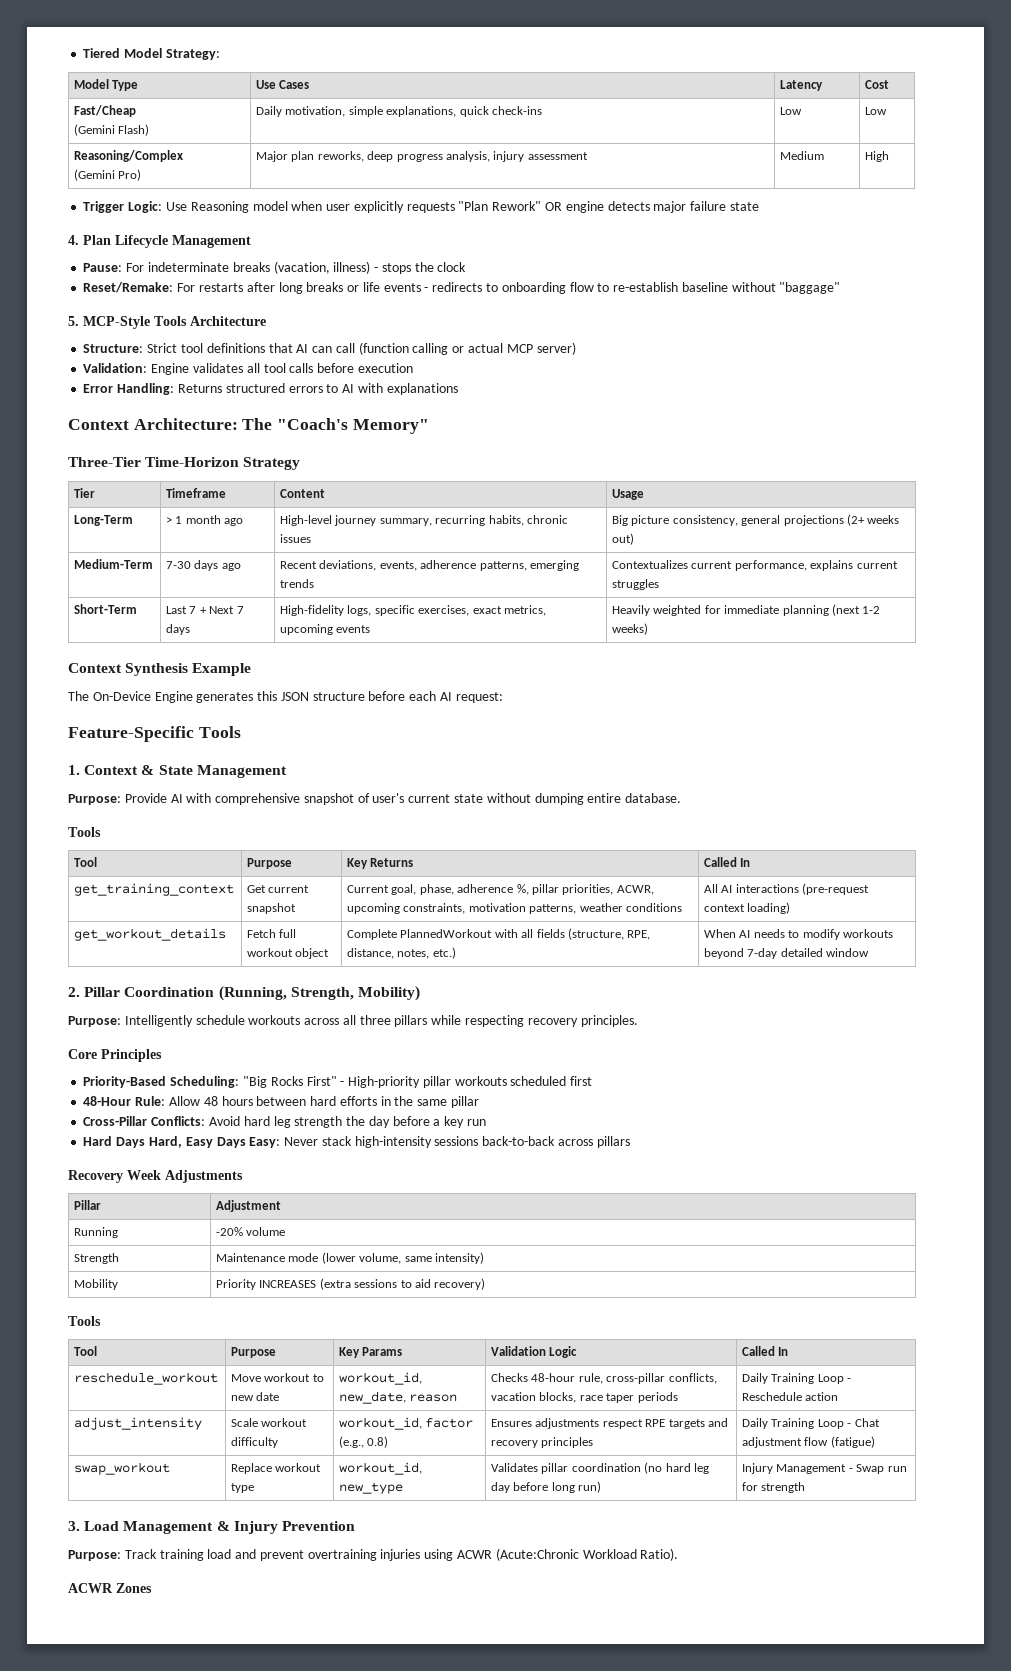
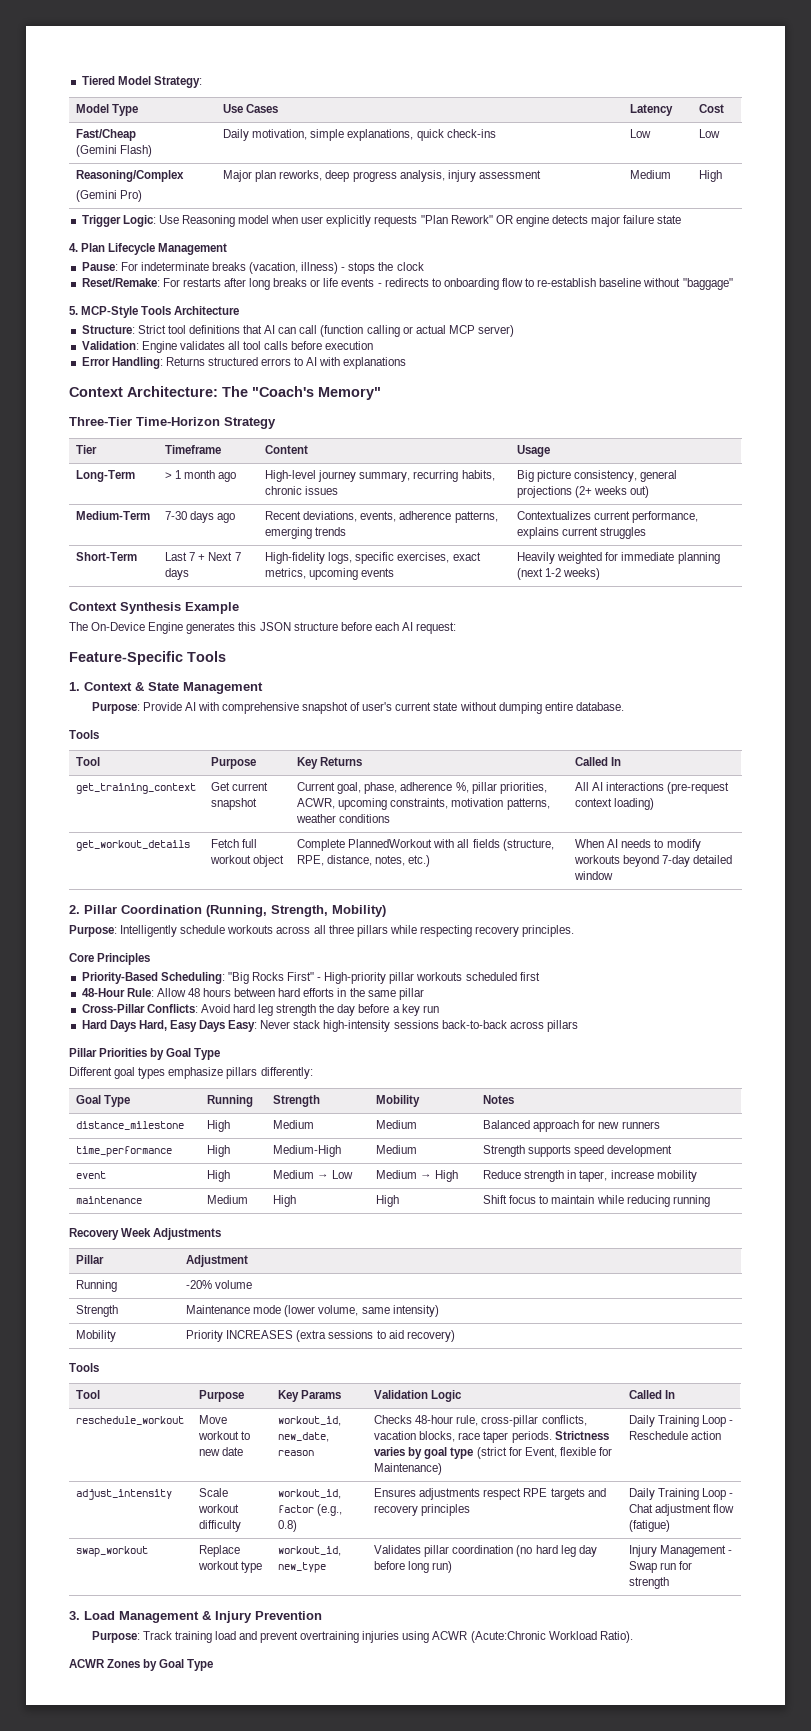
(630, 1142) none -> [69,1048,221,1060] [69,1067,313,1079] [76,1095,131,1107] [207,1095,254,1107] [273,1095,321,1107] [376,1095,421,1107] [483,1095,515,1104] [76,1121,185,1130] [207,1120,231,1132] [273,1120,315,1129] [376,1120,418,1129] [483,1120,660,1132] [76,1146,173,1157] [207,1145,231,1157] [273,1145,342,1157] [376,1145,418,1154] [483,1145,673,1157] [76,1171,107,1179] [207,1170,231,1182] [273,1170,354,1179] [376,1170,459,1182] [483,1170,697,1182] [76,1196,143,1204] [207,1195,249,1204] [273,1195,297,1207] [376,1195,400,1207] [483,1195,710,1207] // Pillar Priorities by Goal Type // Different goal types emphasize pillars differently: // Goal Type | Running | Strength | Mobility | Notes // distance_milestone | High | Medium | Medium | Balanced approach for new runners // time_performance | High | Medium-High | Medium | Strength supports speed development // event | High | Medium → Low | Medium → High | Reduce strength in taper, increase mobility // maintenance | Medium | High | High | Shift focus to maintain while reducing running
[637,1392,678,1403] periods -> [511,1431,609,1443] [374,1447,612,1459] [374,1463,443,1475] periods. Strictness varies by goal type (strict for Event, flexible for Maintenance)
(152, 1588) none -> [143,1659,214,1671] by Goal Type

